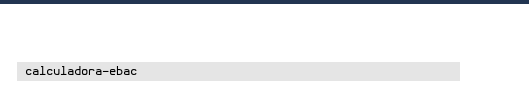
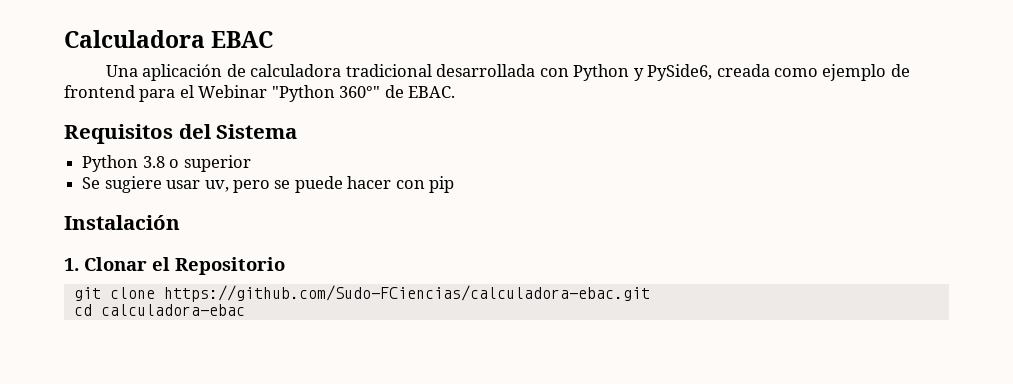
(25, 70) none -> [64,30,274,48] [106,64,910,81] [64,85,456,102] [64,124,298,144] [82,155,251,172] [82,176,455,193] [64,215,180,230] [64,257,285,275] [73,285,650,302] [73,304,92,316] Calculadora EBAC // Una aplicación de calculadora tradicional desarrollada con Python y PySide6, creada como ejemplo de frontend para el Webinar "Python 360°" de EBAC. // Requisitos del Sistema // Python 3.8 o superior // Se sugiere usar uv, pero se puede hacer con pip // Instalación // 1. Clonar el Repositorio // git clone https://github.com/Sudo-FCiencias/calculadora-ebac.git // cd

